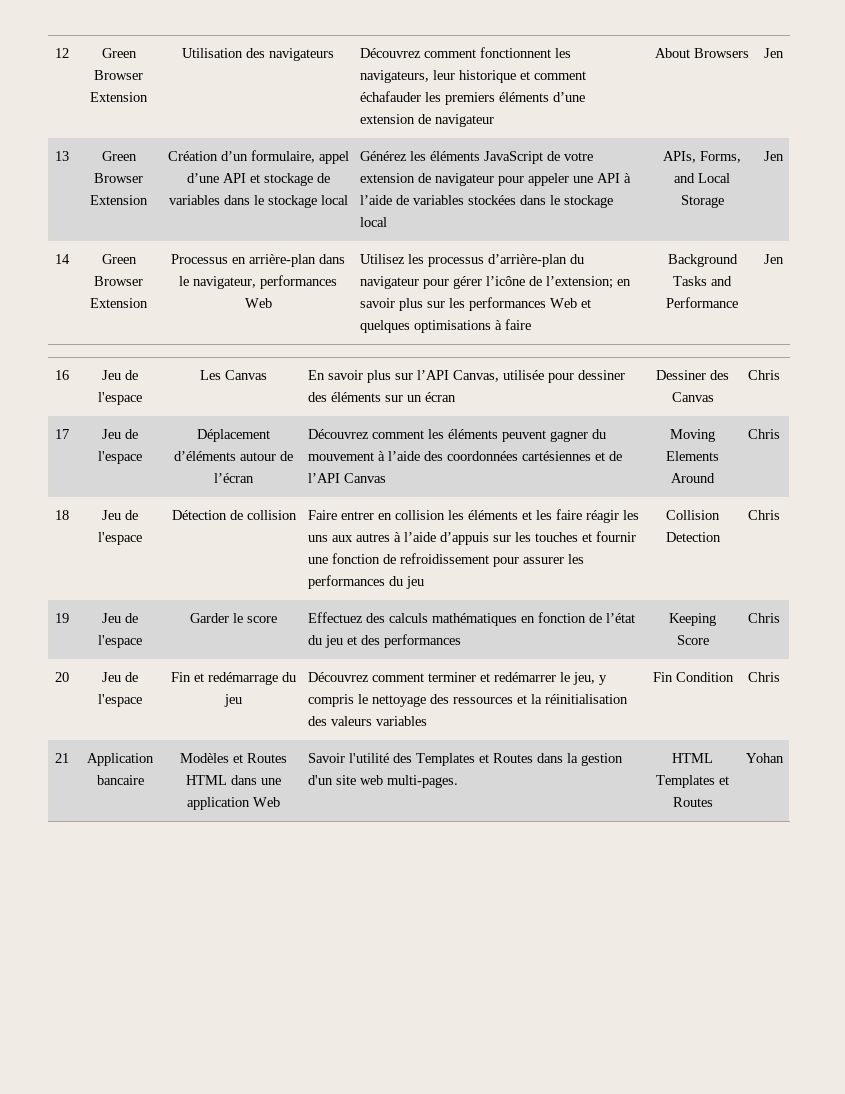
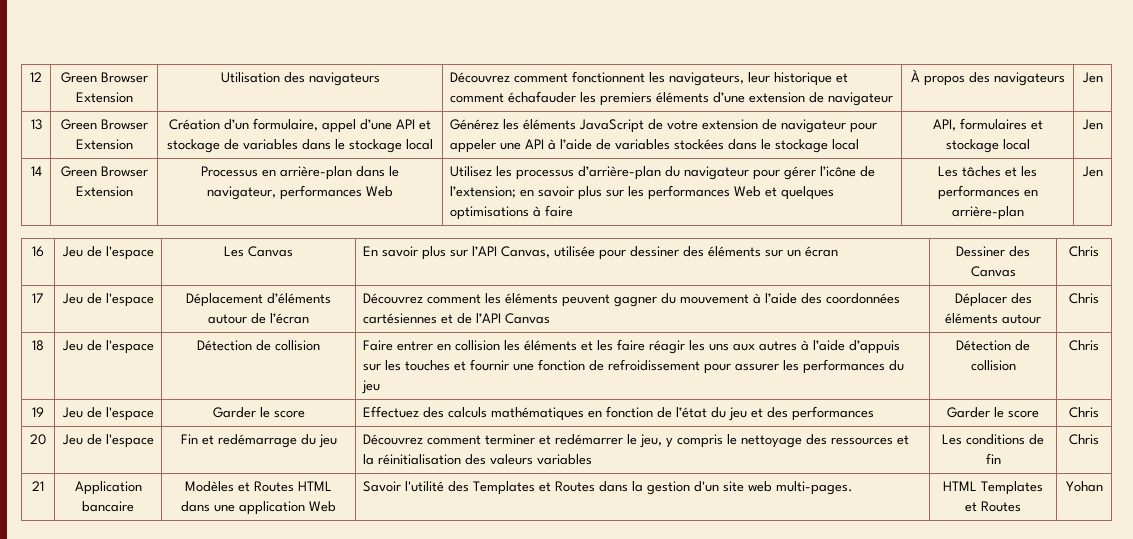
[655,48,749,58] About Browsers -> [910,69,1065,86] À propos des navigateurs
[663,151,741,163] [674,173,730,183] [680,195,724,208] APIs, Forms, and Local Storage -> [932,118,1043,131] [945,139,1030,153] API, formulaires et stockage local
[667,254,738,267] [673,276,732,286] [666,297,738,308] Background Tasks and Performance -> [938,166,1037,177] [937,185,1038,200] [951,206,1024,220] Les tâches et les performances en arrière-plan
[670,429,715,442] [666,451,719,461] [671,473,715,483] Moving Elements Around -> [954,293,1032,307] [945,313,1041,324] Déplacer des éléments autour
[666,510,720,520] [665,532,721,542] Collision Detection -> [956,340,1030,351] [970,360,1016,371] Détection de collision
[669,613,716,626] [676,635,709,645] Keeping Score -> [947,407,1039,418] Garder le score
[652,672,734,682] Fin Condition -> [942,434,1044,445] [985,453,1001,464] Les conditions de fin

